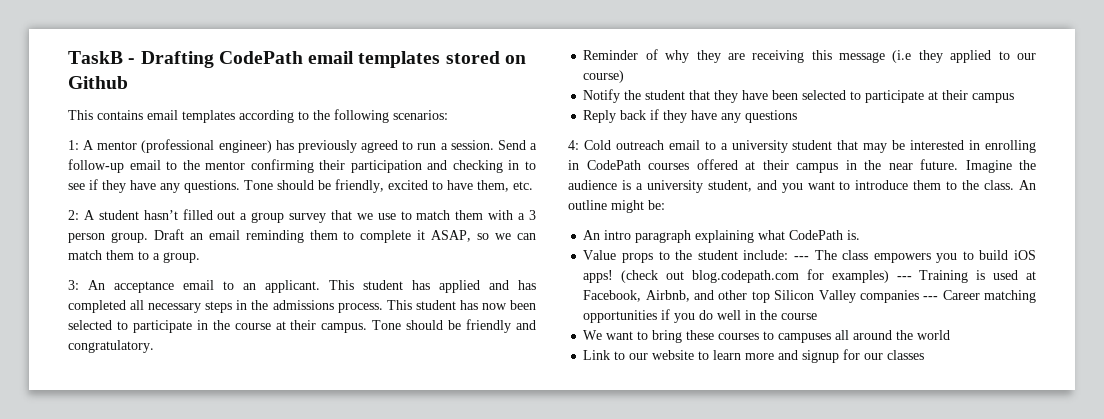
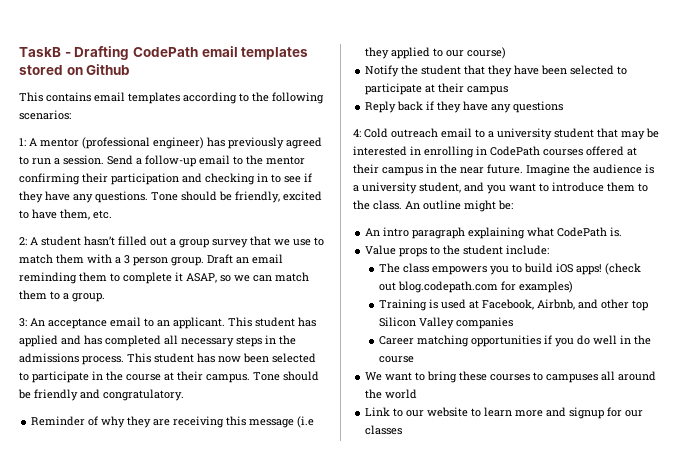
[793,256,809,260] --- -> (550, 250) //
[896,276,912,280] --- -> (573, 287) //
[923,296,939,300] --- -> (513, 323) //

